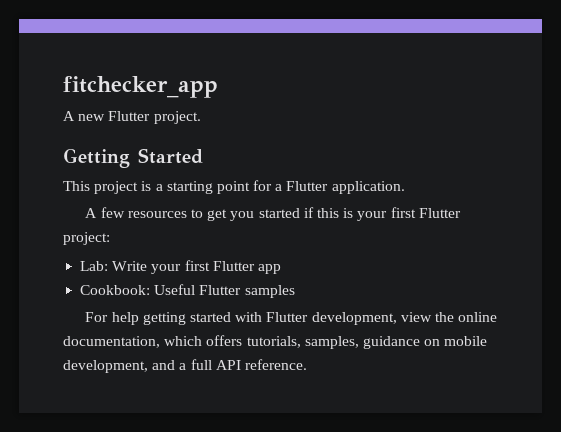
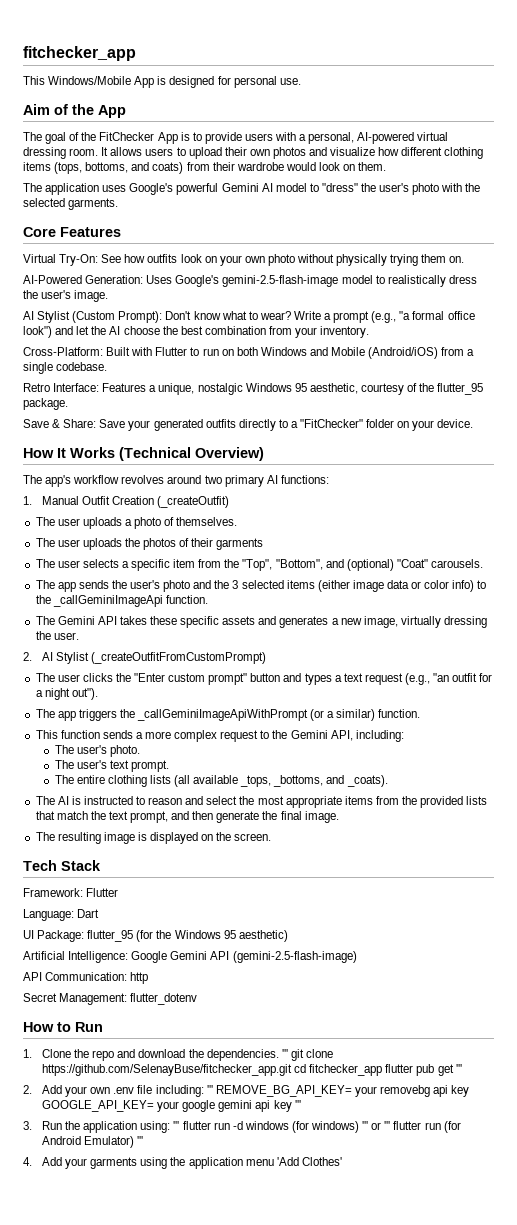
[63,111,201,124] [63,148,203,168] [63,180,405,194] [85,207,461,221] [63,232,110,245] [80,260,281,274] [80,284,295,298] [85,312,498,325] [63,335,488,349] [63,359,307,373] A new Flutter project. // Getting Started // This project is a starting point for a Flutter application. // A few resources to get you started if this is your first Flutter project: // Lab: Write your first Flutter app // Cookbook: Useful Flutter samples // For help getting started with Flutter development, view the online documentation, which offers tutorials, samples, guidance on mobile development, and a full API reference. -> [23,76,301,88] [23,104,126,118] [23,132,449,144] [23,147,484,159] [23,162,387,174] [23,183,481,195] [23,198,119,210] [23,227,121,237] [23,254,465,266] [23,275,477,287] [23,290,109,302] [23,311,475,323] [23,326,370,338] [23,347,475,359] [23,362,108,374] [23,383,484,395] [23,398,68,410] [23,419,474,431] [23,447,264,461] [23,475,329,487] [23,496,230,508] [35,517,238,529] [35,538,264,550] [35,559,484,571] [35,580,487,592] [35,595,208,607] [35,616,488,628] [35,631,79,640] [23,652,267,664] [35,673,493,685] [35,688,98,700] [35,709,421,721] [35,730,404,742] [54,745,140,757] [54,760,169,772] [54,775,388,787] [35,796,488,808] [35,811,339,823] [35,832,272,844] [23,860,101,871] [23,888,119,897] [23,909,100,921] [23,930,288,942] [23,951,357,963] [23,972,149,984] [23,993,198,1005] [23,1022,103,1032] [23,1049,333,1061] [41,1064,462,1076] [23,1085,470,1097] [41,1100,301,1112] [23,1121,461,1133] [41,1136,144,1148] [23,1157,342,1169] This Windows/Mobile App is designed for personal use. // Aim of the App // The goal of the FitChecker App is to provide users with a personal, AI-powered virtual dressing room. It allows users to upload their own photos and visualize how different clothing items (tops, bottoms, and coats) from their wardrobe would look on them. // The application uses Google's powerful Gemini AI model to "dress" the user's photo with the selected garments. // Core Features // Virtual Try-On: See how outfits look on your own photo without physically trying them on. // AI-Powered Generation: Uses Google's gemini-2.5-flash-image model to realistically dress the user's image. // AI Stylist (Custom Prompt): Don't know what to wear? Write a prompt (e.g., "a formal office look") and let the AI choose the best combination from your inventory. // Cross-Platform: Built with Flutter to run on both Windows and Mobile (Android/iOS) from a single codebase. // Retro Interface: Features a unique, nostalgic Windows 95 aesthetic, courtesy of the flutter_95 package. // Save & Share: Save your generated outfits directly to a "FitChecker" folder on your device. // How It Works (Technical Overview) // The app's workflow revolves around two primary AI functions: // 1. Manual Outfit Creation (_createOutfit) // The user uploads a photo of themselves. // The user uploads the photos of their garments // The user selects a specific item from the "Top", "Bottom", and (optional) "Coat" carousels. // The app sends the user's photo and the 3 selected items (either image data or color info) to the _callGeminiImageApi function. // The Gemini API takes these specific assets and generates a new image, virtually dressing the user. // 2. AI Stylist (_createOutfitFromCustomPrompt) // The user clicks the "Enter custom prompt" button and types a text request (e.g., "an outfit for a night out"). // The app triggers the _callGeminiImageApiWithPrompt (or a similar) function. // This function sends a more complex request to the Gemini API, including: // The user's photo. // The user's text prompt. // The entire clothing lists (all available _tops, _bottoms, and _coats). // The AI is instructed to reason and select the most appropriate items from the provided lists that match the text prompt, and then generate the final image. // The resulting image is displayed on the screen. // Tech Stack // Framework: Flutter // Language: Dart // UI Package: flutter_95 (for the Windows 95 aesthetic) // Artificial Intelligence: Google Gemini API (gemini-2.5-flash-image) // API Communication: http // Secret Management: flutter_dotenv // How to Run // 1. Clone the repo and download the dependencies. ''' git clone https://github.com/SelenayBuse/fitchecker_app.git cd fitchecker_app flutter pub get ''' // 2. Add your own .env file including: ''' REMOVE_BG_API_KEY= your removebg api key GOOGLE_API_KEY= your google gemini api key ''' // 3. Run the application using: ''' flutter run -d windows (for windows) ''' or ''' flutter run (for Android Emulator) ''' // 4. Add your garments using the application menu 'Add Clothes'

